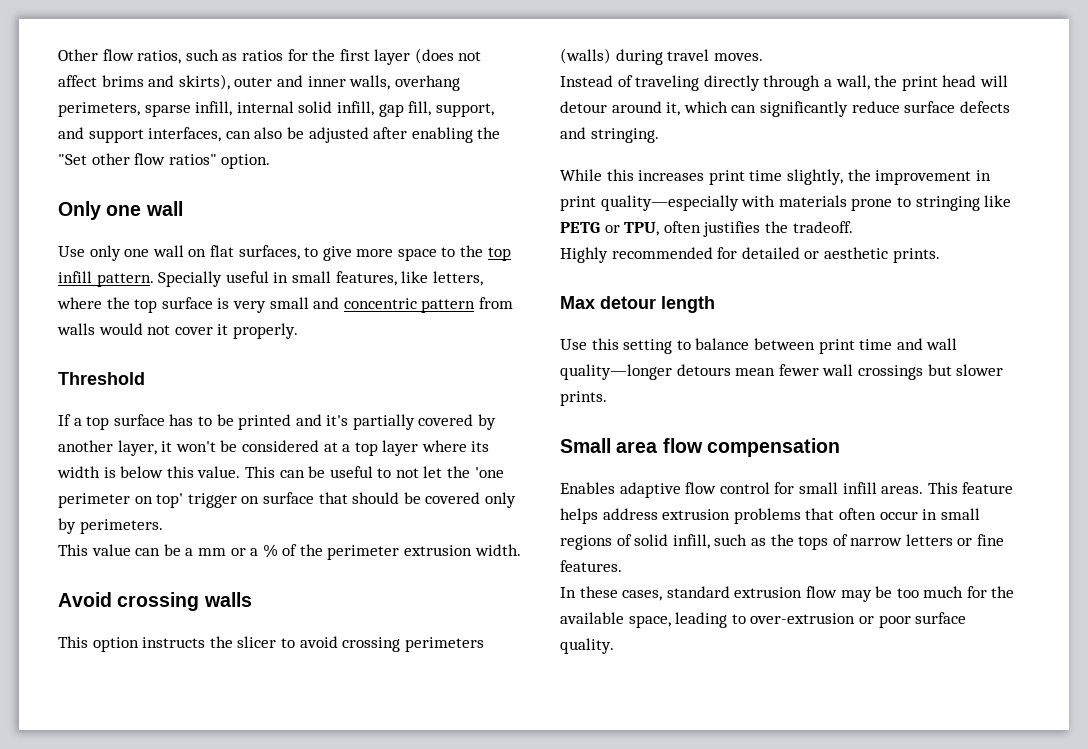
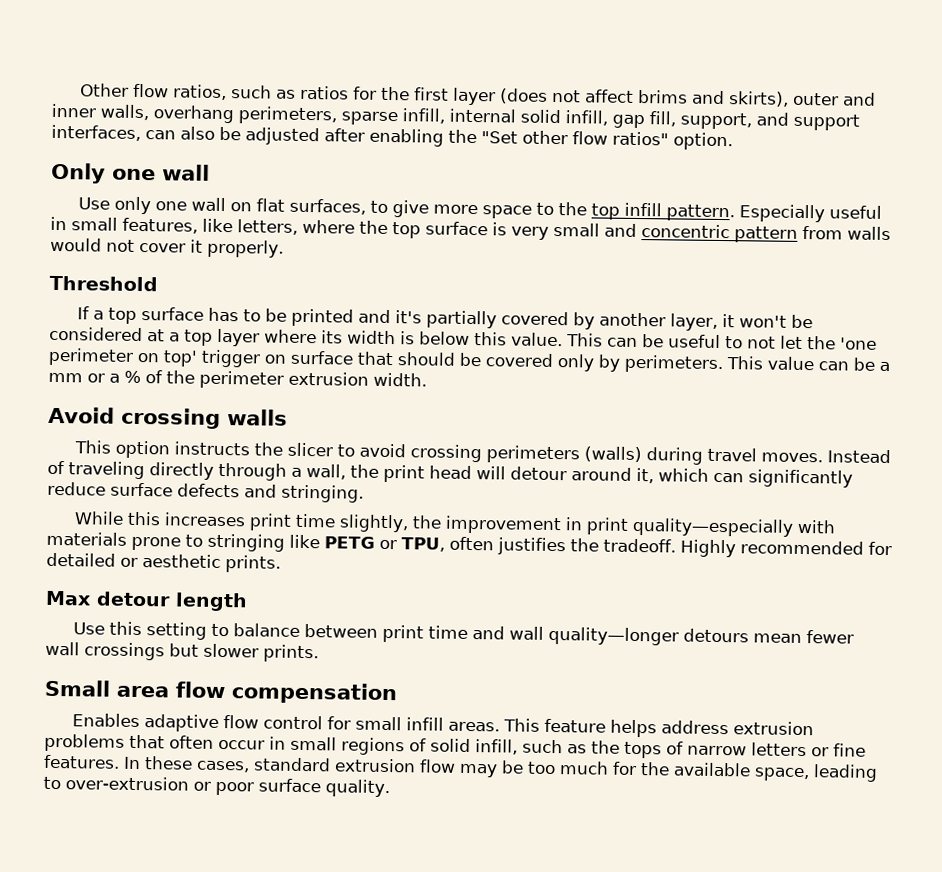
[158,271,223,287] Specially -> [739,204,826,223] Especially
(163, 526) // -> (723, 364) none
(763, 57) // -> (824, 457) none
(853, 227) // -> (676, 545) none
(622, 566) // -> (120, 761) none

